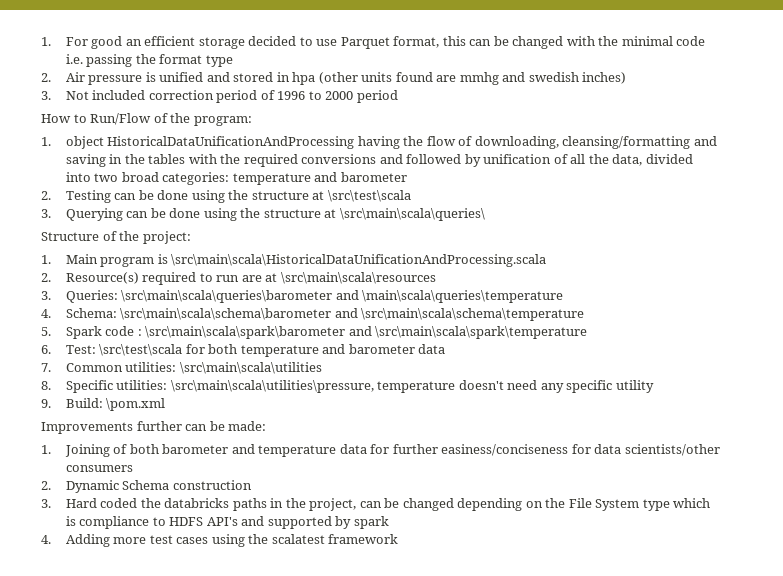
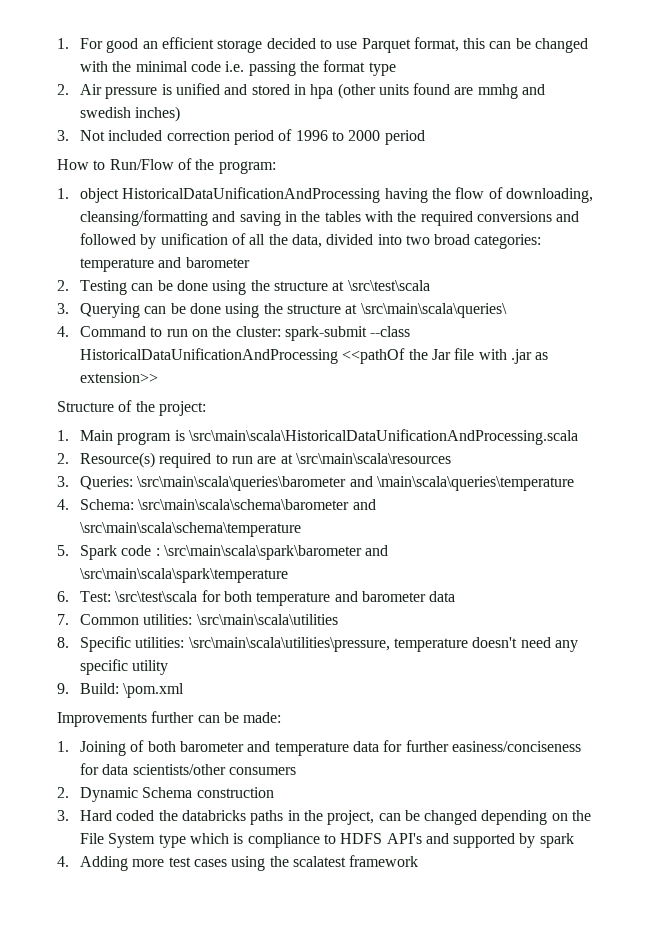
(485, 214) none -> [57,326,411,341] [79,348,549,364] [79,372,158,383] // 4. Command to run on the cluster: spark-submit --class HistoricalDataUnificationAndProcessing <<pathOf the Jar file with .jar as extension>>

